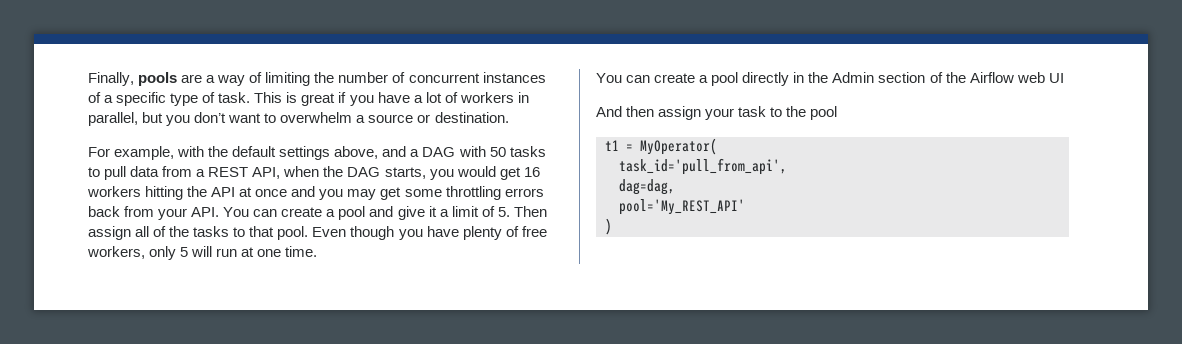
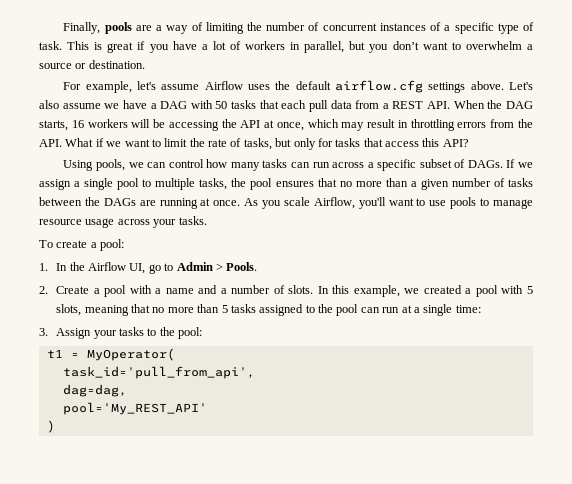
[177,146,407,160] with the default settings above, and -> [137,80,533,93] [39,100,147,109] let's assume Airflow uses the default airflow.cfg settings above. Let's also assume we have
[88,167,100,177] to -> [259,100,307,109] that each
[252,166,320,179] API, when -> [427,100,485,109] API. When
[429,166,540,180] [87,186,544,200] [88,206,547,220] [88,226,547,240] [87,246,318,260] [596,72,1064,86] [596,106,838,120] you would get 16 workers hitting the API at once and you may get some throttling errors back from your API. You can create a pool and give it a limit of 5. Then assign all of the tasks to that pool. Even though you have plenty of free workers, only 5 will run at one time. // You can create a pool directly in the Admin section of the Airflow web UI // And then assign your task to the pool -> [71,119,533,131] [39,138,469,150] [63,159,534,171] [39,178,533,190] [39,197,533,209] [39,216,207,228] [39,239,125,251] [39,262,258,274] [39,285,533,297] [56,304,481,316] [39,327,203,339] 16 workers will be accessing the API at once, which may result in throttling errors from the API. What if we want to limit the rate of tasks, but only for tasks that access this API? // Using pools, we can control how many tasks can run across a specific subset of DAGs. If we assign a single pool to multiple tasks, the pool ensures that no more than a given number of tasks between the DAGs are running at once. As you scale Airflow, you'll want to use pools to manage resource usage across your tasks. // To create a pool: // 1. In the Airflow UI, go to Admin > Pools. // 2. Create a pool with a name and a number of slots. In this example, we created a pool with 5 slots, meaning that no more than 5 tasks assigned to the pool can run at a single time: // 3. Assign your tasks to the pool:

